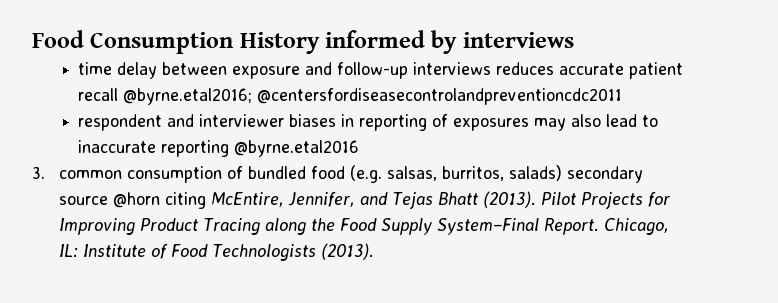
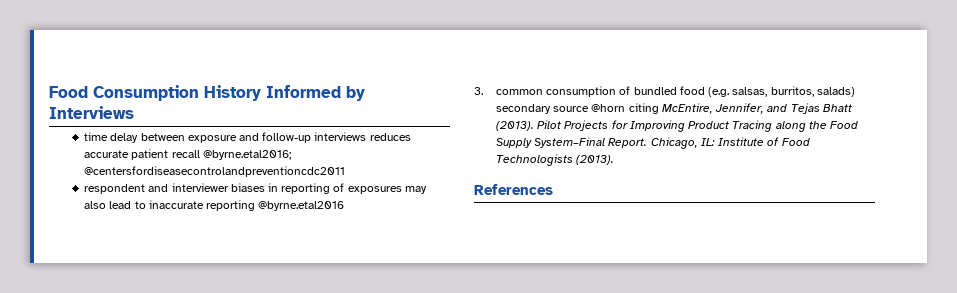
[325,30,574,54] informed by interviews -> [266,85,365,101] [49,106,134,119] Informed by Interviews
(375, 251) none -> [474,184,553,195] // References

